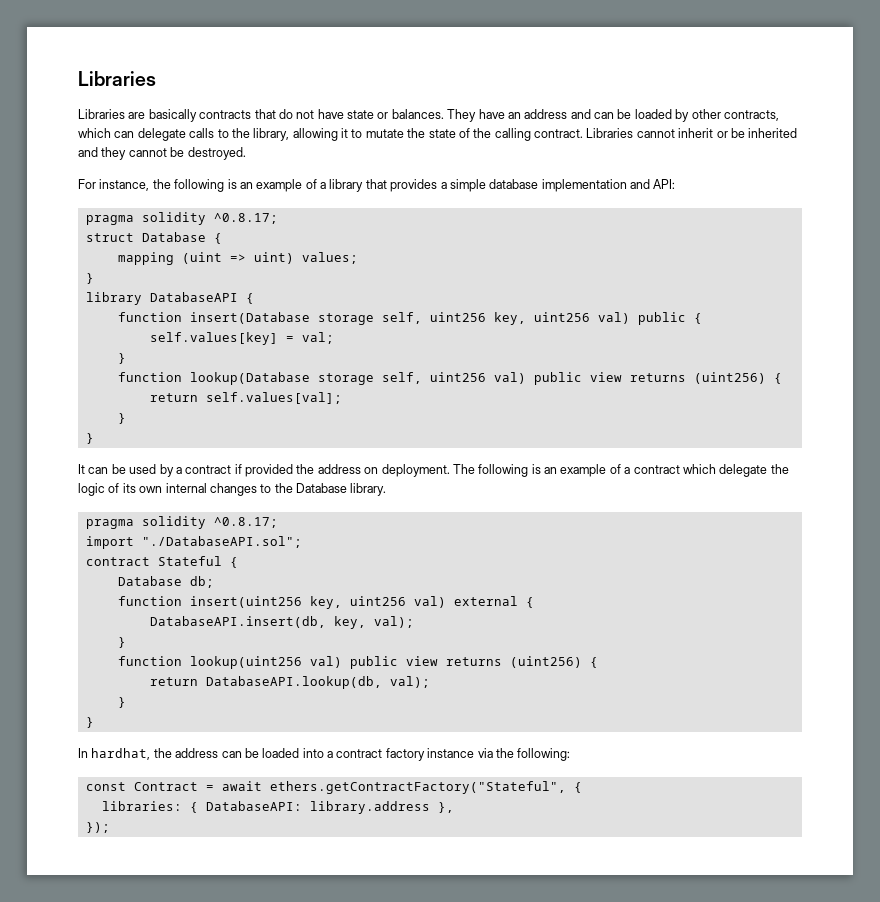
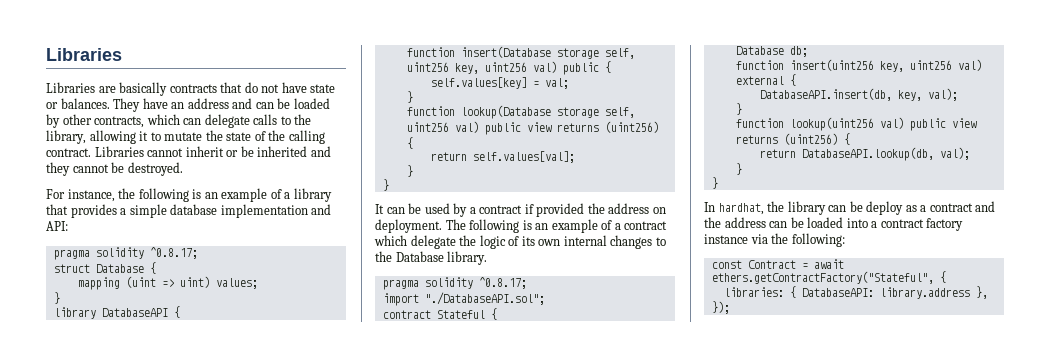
(172, 753) none -> [787,201,996,215] [704,217,721,228] library can be deploy as a contract and the

